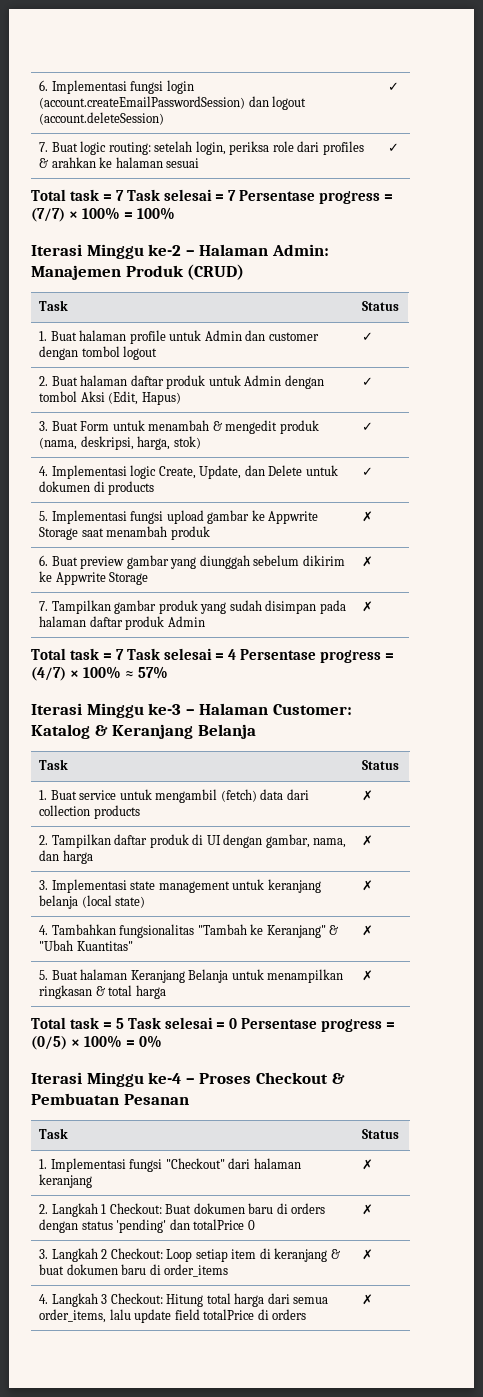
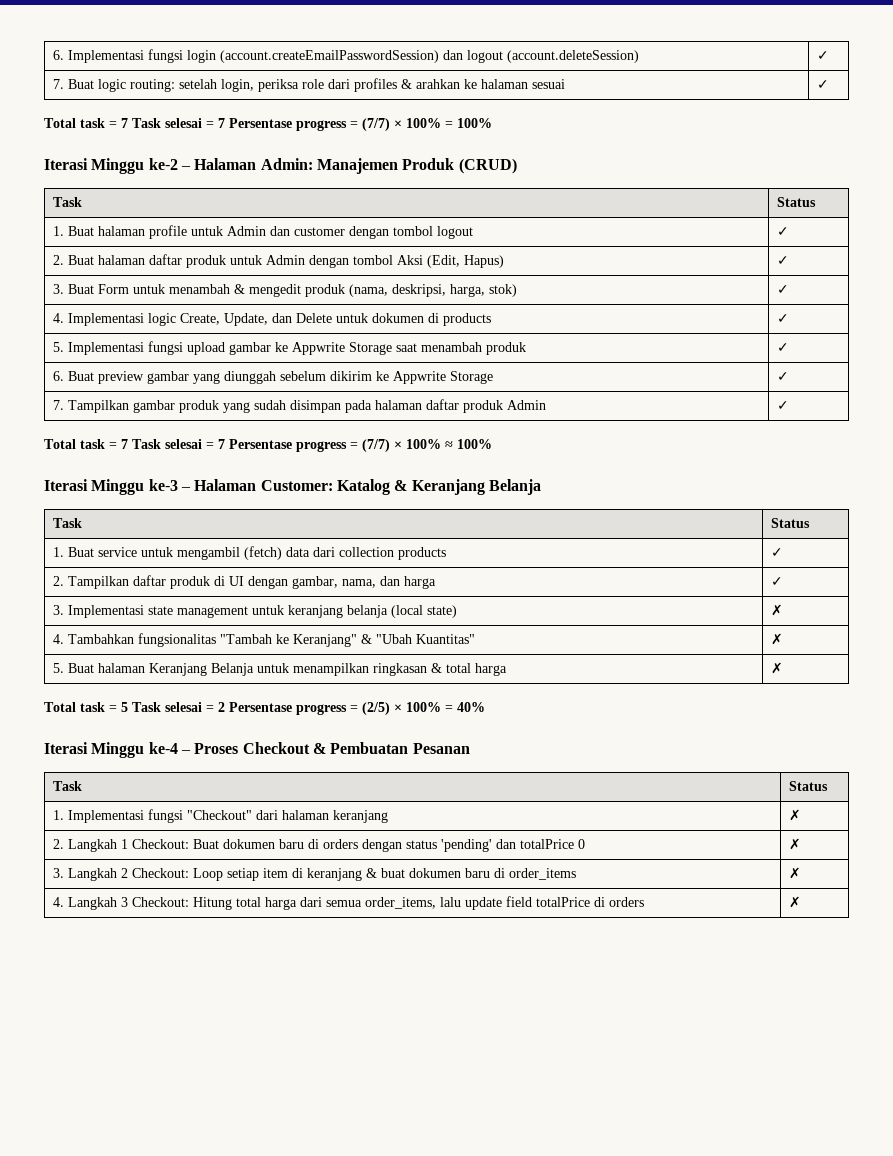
[362,511,374,522] ✗ -> [777,343,790,352] ✓
[362,556,374,567] ✗ -> [777,372,790,381] ✓
[362,601,374,612] [31,648,395,663] [31,667,66,681] ✗ // Total task = 7 Task selesai = 4 Persentase progress = (4/7) -> [777,401,790,410] [44,439,390,452] ✓ // Total task = 7 Task selesai = 7 Persentase progress = (7/7)
[137,666,168,679] 57% -> [457,439,492,449] 100%
[362,790,374,801] ✗ -> [771,548,784,557] ✓
[362,835,374,846] ✗ -> [771,577,784,586] ✓
[229,1018,396,1032] [31,1035,162,1050] 0 Persentase progress = (0/5) × 100% = 0% -> [218,702,485,715] 2 Persentase progress = (2/5) × 100% = 40%

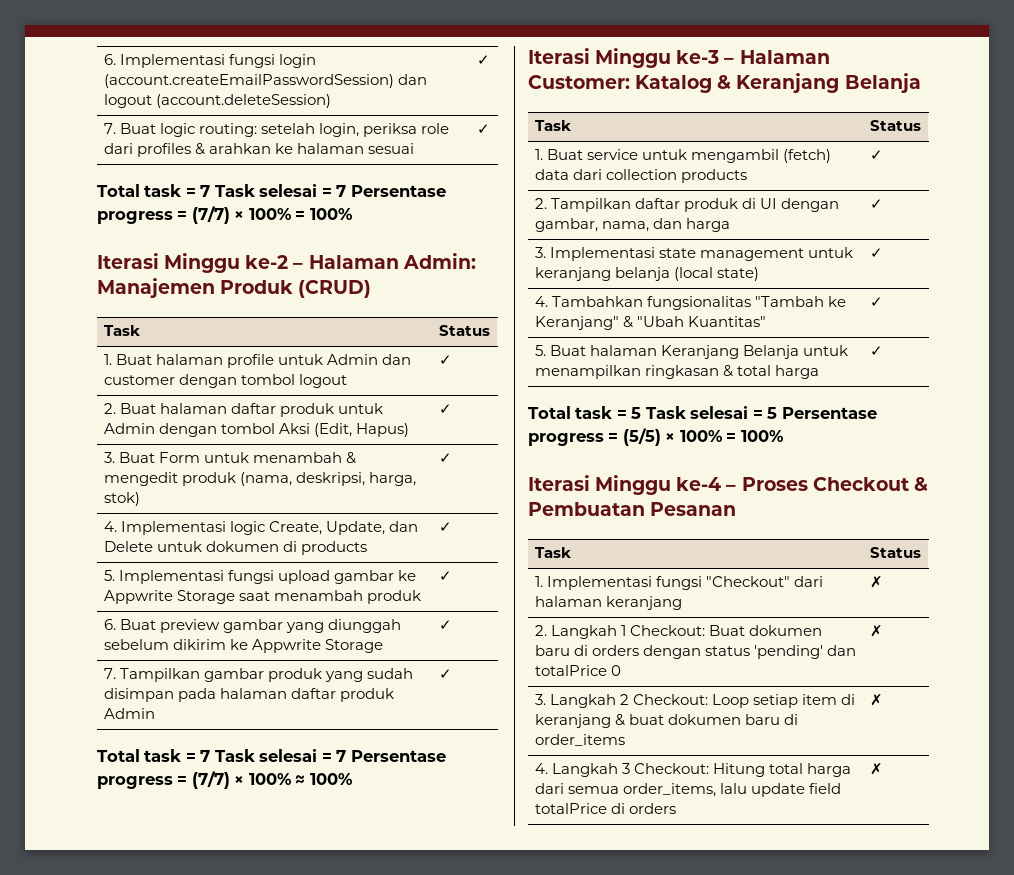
[771,604,784,616] ✗ -> [869,248,883,258] ✓
[771,633,784,645] ✗ -> [869,297,883,307] ✓
[771,662,784,674] ✗ -> [869,346,883,356] ✓
[218,702,485,715] 2 Persentase progress = (2/5) × 100% = 40% -> [767,407,877,419] [528,428,784,446] 5 Persentase progress = (5/5) × 100% = 100%

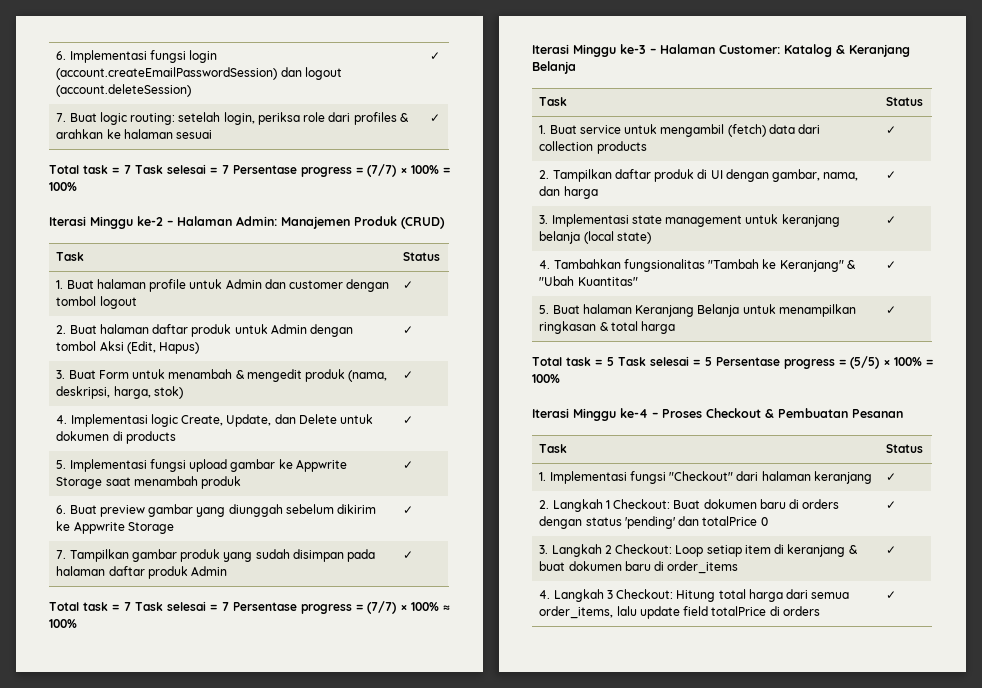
[869,576,883,588] ✗ -> [886,473,897,481] ✓
[869,625,883,637] ✗ -> [886,501,897,509] ✓
[869,694,883,706] ✗ -> [886,546,897,554] ✓
[869,763,883,775] ✗ -> [886,591,897,599] ✓

